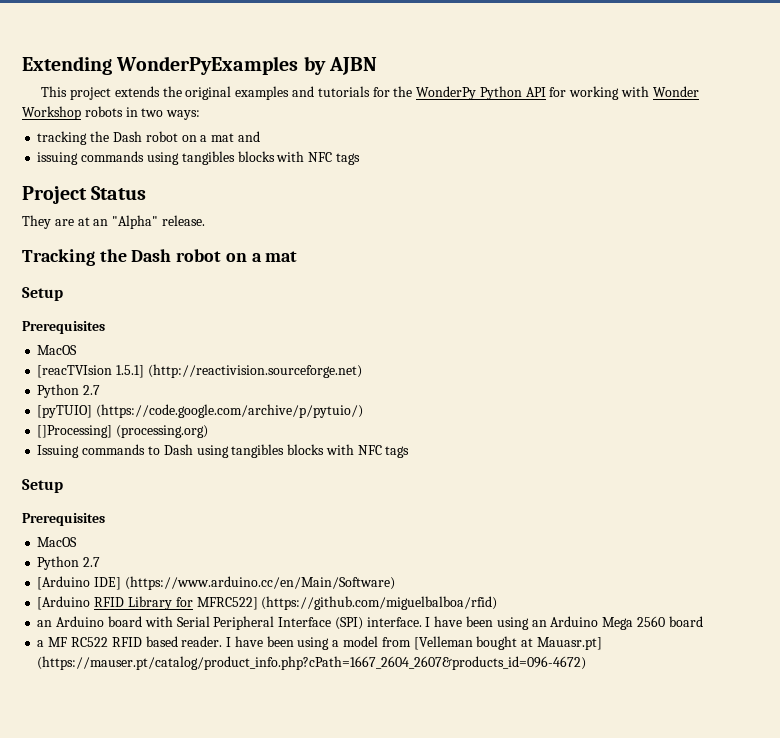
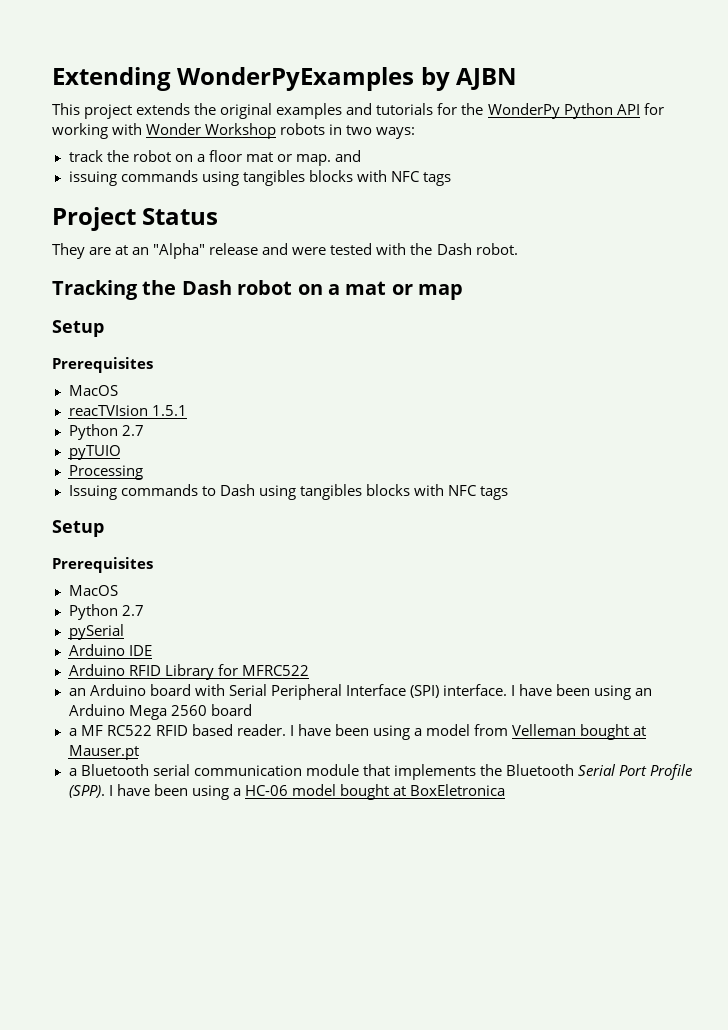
[37,131,235,145] tracking the Dash robot on a mat -> [68,150,331,166] track the robot on a floor mat or map.
[161,215,205,226] release. -> [209,243,518,255] release and were tested with the Dash robot.
[22,287,63,301] [22,321,105,334] [37,345,78,355] [37,364,362,378] [37,384,101,398] [37,404,364,418] [37,425,209,438] // Setup // Prerequisites // MacOS // [reacTVIsion 1.5.1] (http://reactivision.sourceforge.net) // Python 2.7 // [pyTUIO] (https://code.google.com/archive/p/pytuio/) // []Processing] (processing.org) -> [391,284,464,300] [52,320,104,337] [52,357,153,373] [68,385,118,396] [68,405,187,416] [68,424,144,440] [68,445,121,460] [68,465,143,480] or map // Setup // Prerequisites // MacOS // reacTVIsion 1.5.1 // Python 2.7 // pyTUIO // Processing
[37,576,395,590] [37,596,91,610] [Arduino IDE] (https://www.arduino.cc/en/Main/Software) // [Arduino -> [68,624,124,640] [68,644,152,656] [68,664,125,676] pySerial // Arduino IDE // Arduino
[196,596,498,610] MFRC522] (https://github.com/miguelbalboa/rfid) -> [241,665,309,676] MFRC522
[413,636,602,650] [37,656,587,670] [Velleman bought at Mauasr.pt] (https://mauser.pt/catalog/product_info.php?cPath=1667_2604_2607&products_id=096-4672) -> [512,724,647,740] [68,745,139,760] [68,764,693,780] [68,784,506,800] Velleman bought at Mauser.pt // a Bluetooth serial communication module that implements the Bluetooth Serial Port Profile (SPP). I have been using a HC-06 model bought at BoxEletronica

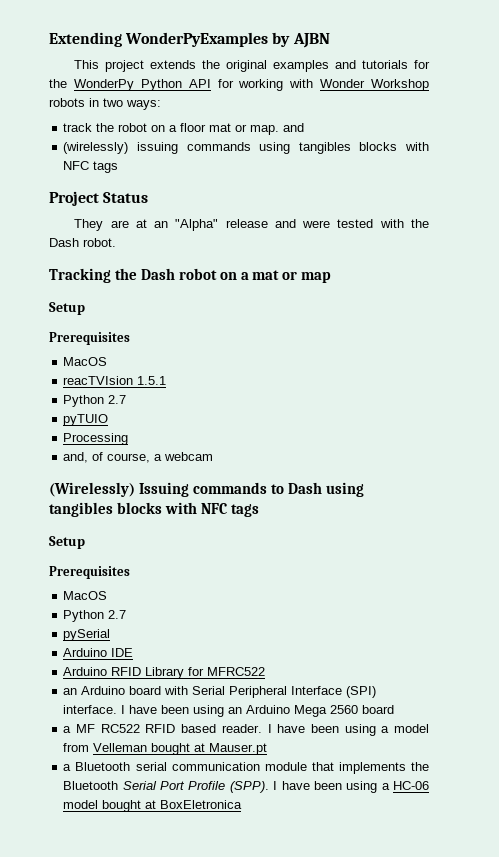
(361, 156) none -> [63,142,129,154] (wirelessly)
(143, 472) none -> [63,452,214,463] [49,482,135,497] and, of course, a webcam // (Wirelessly)

